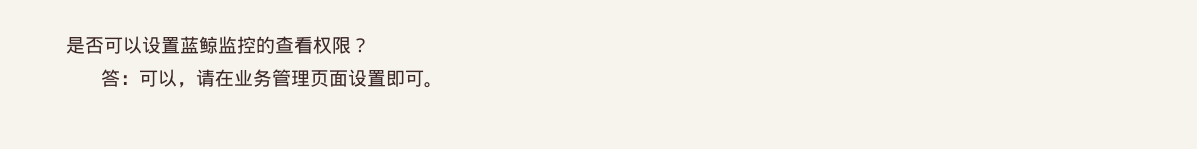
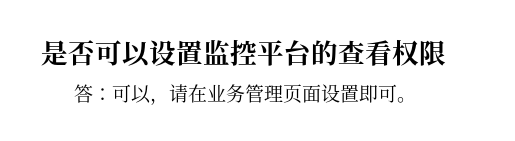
[180,36,256,54] 蓝鲸监控 -> [203,39,312,66] 监控平台
[351,38,370,53] ？ -> (446, 53) none

